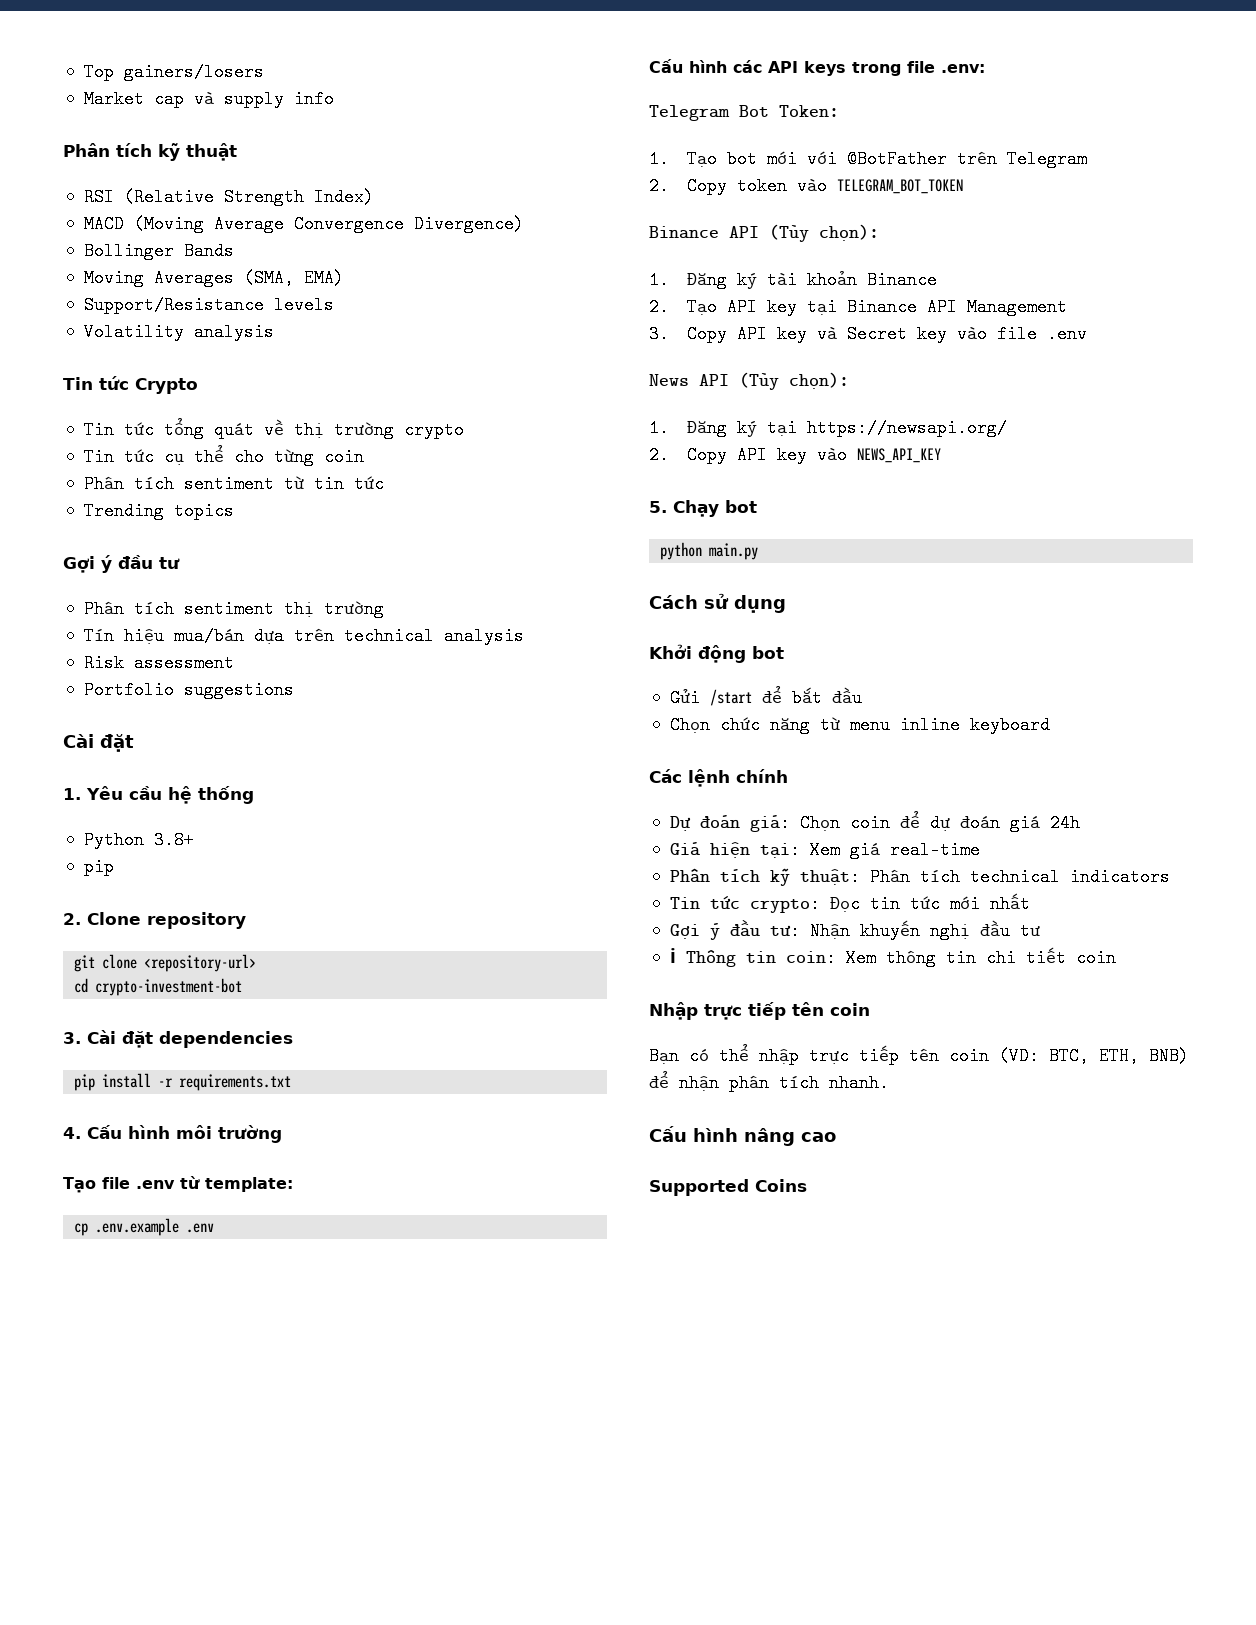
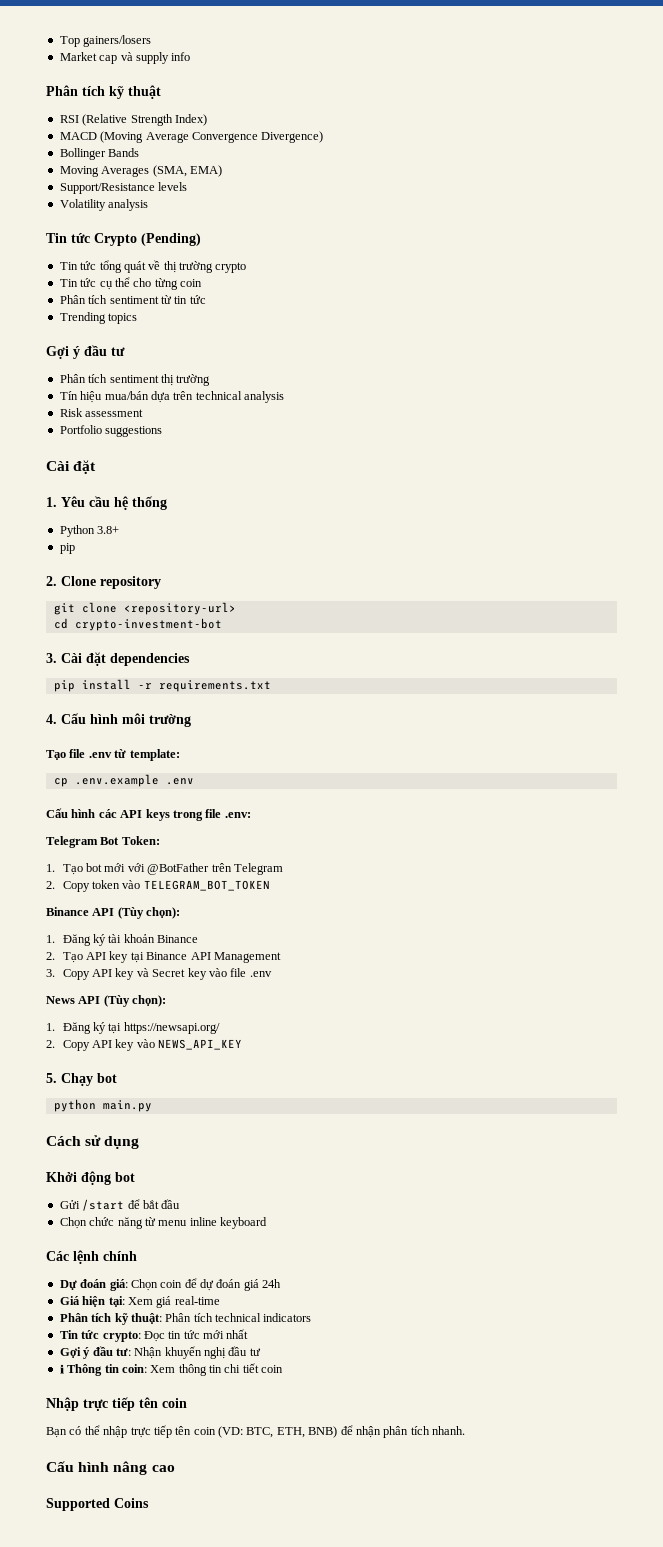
(198, 386) none -> [141,233,201,246] (Pending)

